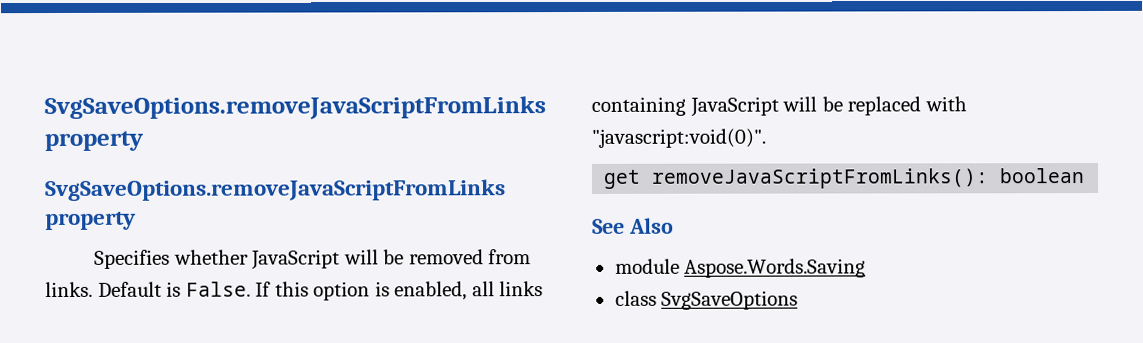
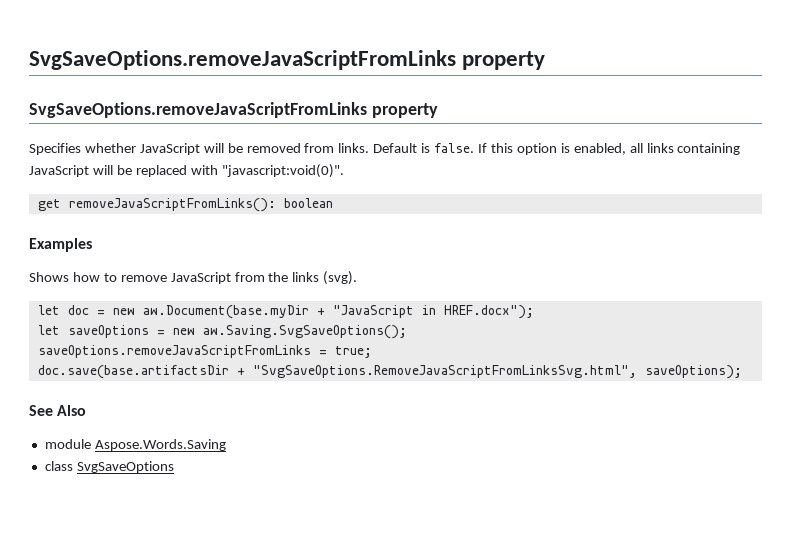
[185,281,251,297] False. -> [434,143,475,153] false.
(1086, 176) none -> [29,238,92,252] [29,271,358,285] [37,305,534,319] [37,325,407,339] [37,345,372,358] [37,365,742,379] // Examples // Shows how to remove JavaScript from the links (svg). // let doc = new aw.Document(base.myDir + "JavaScript in HREF.docx"); // let saveOptions = new aw.Saving.SvgSaveOptions(); // saveOptions.removeJavaScriptFromLinks = true; // doc.save(base.artifactsDir + "SvgSaveOptions.RemoveJavaScriptFromLinksSvg.html", saveOptions);

